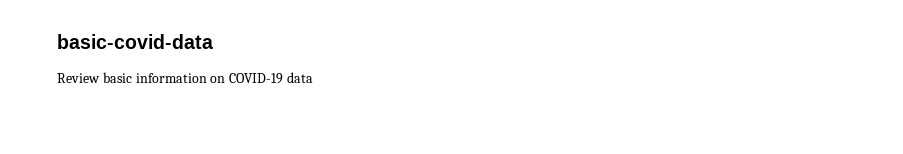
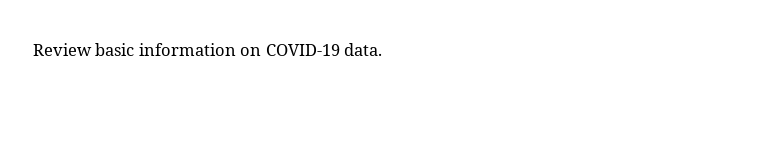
[57,34,213,49] basic-covid-data // -> (33, 49) none
[286,72,313,83] data -> [344,43,383,56] data.

